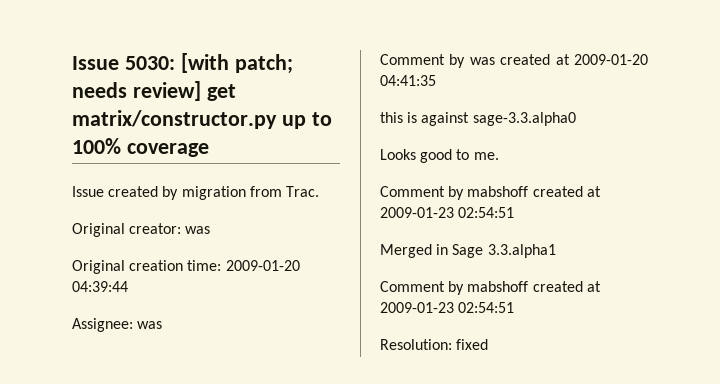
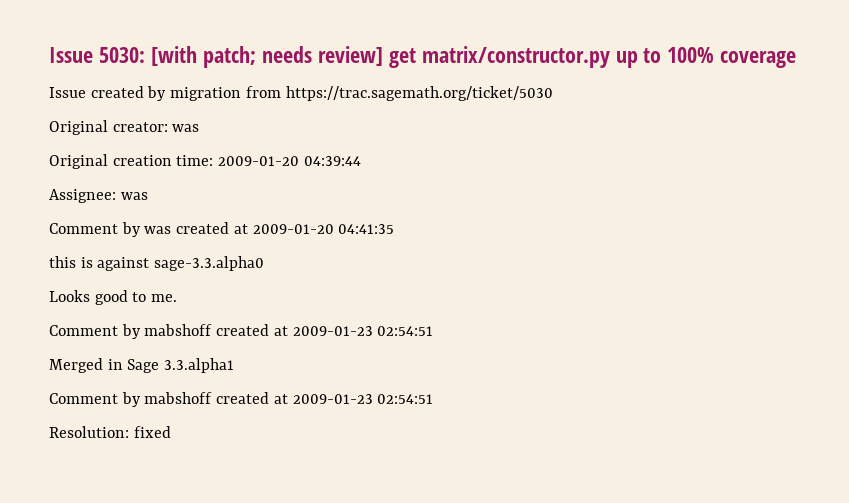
[285,186,319,197] Trac. -> [285,86,553,101] https://trac.sagemath.org/ticket/5030

